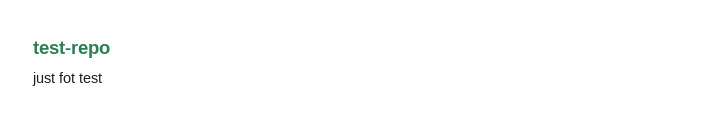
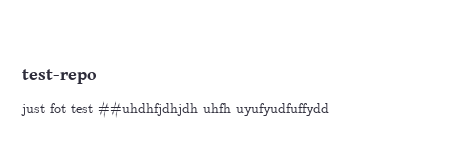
(102, 78) none -> [98,101,329,119] ##uhdhfjdhjdh uhfh uyufyudfuffydd

